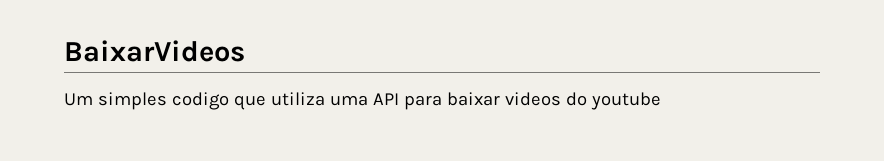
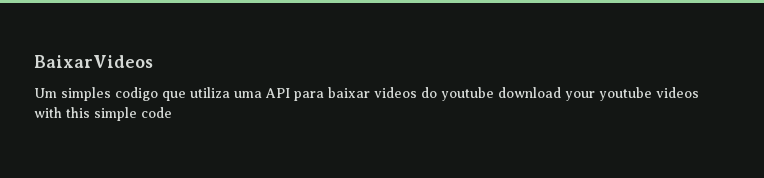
(661, 101) none -> [498,87,699,101] [34,107,172,121] download your youtube videos with this simple code

